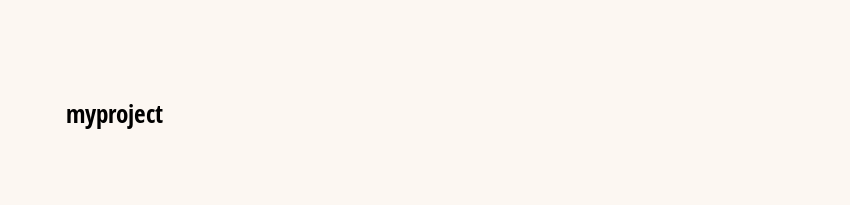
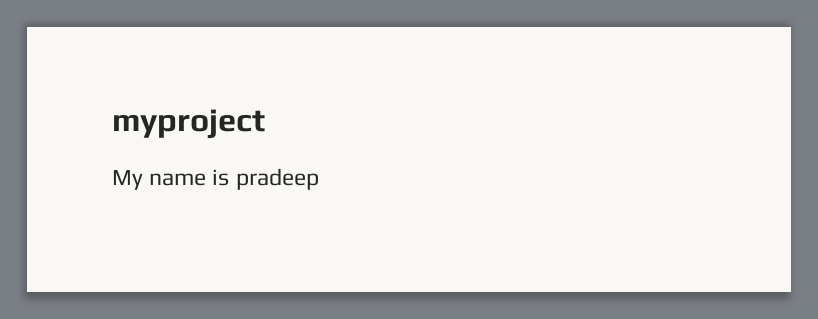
(163, 116) none -> [112,168,319,190] // My name is pradeep

